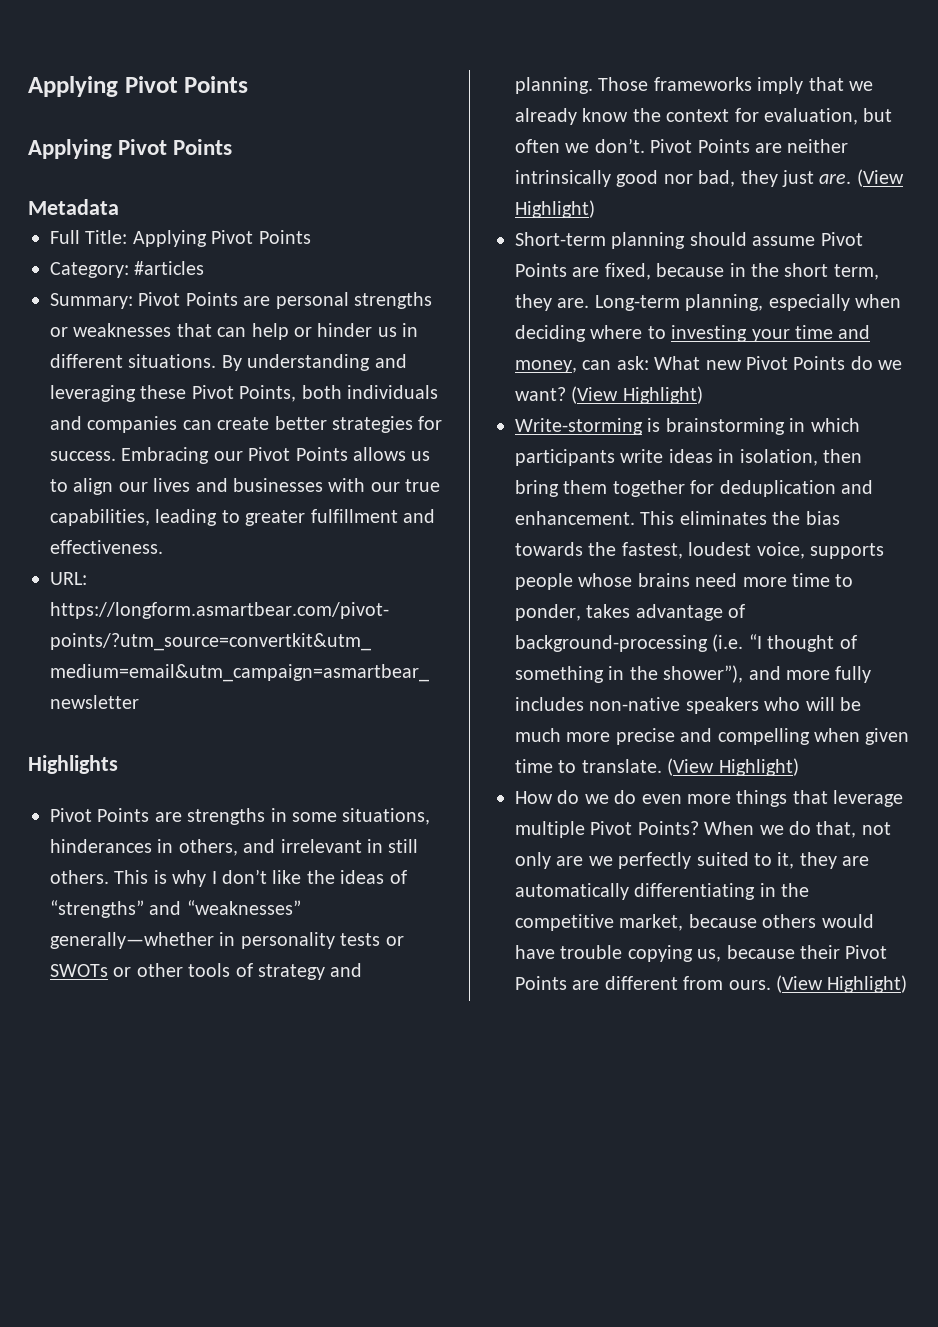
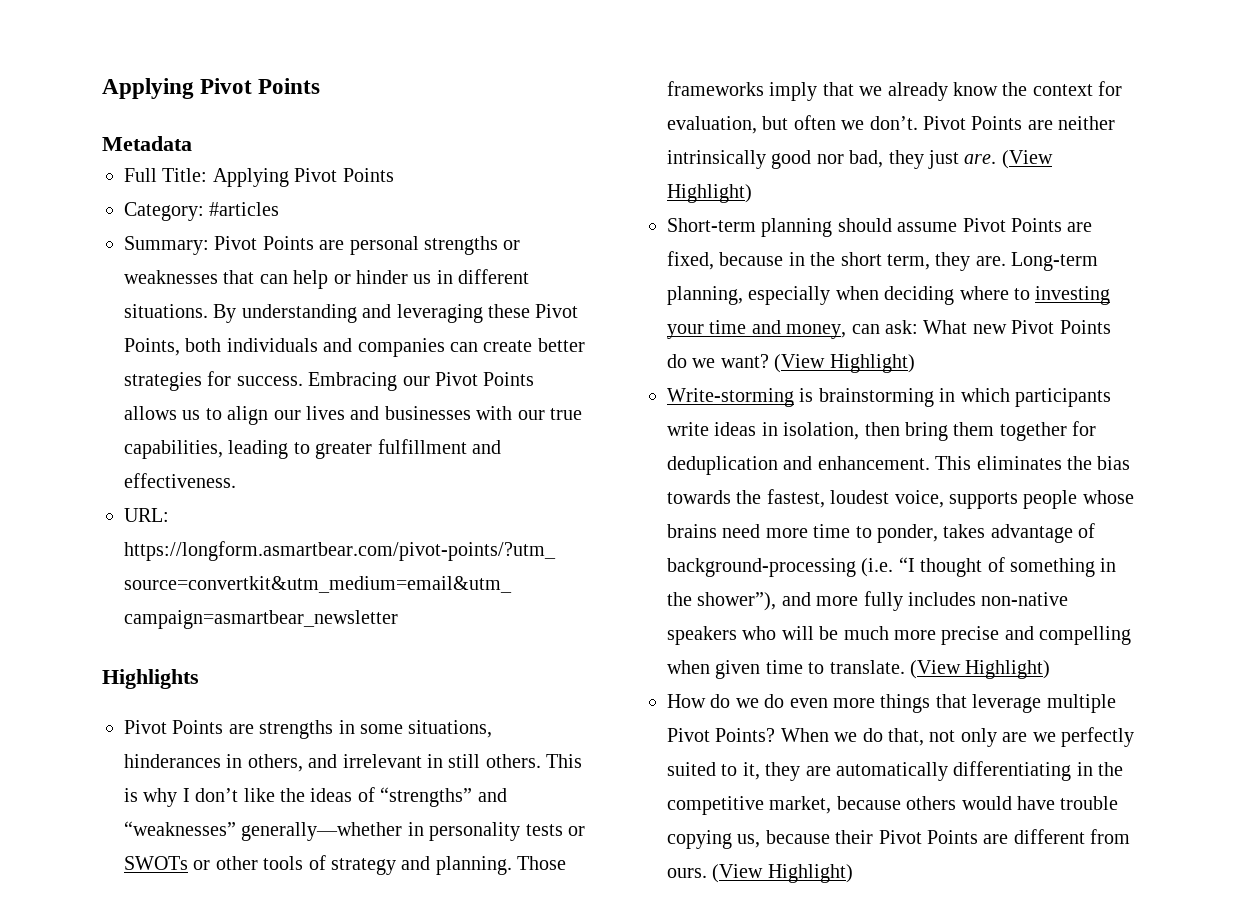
[28,76,249,97] [28,139,233,159] Applying Pivot Points // Applying Pivot Points -> [102,78,321,99] Applying Pivot Points

